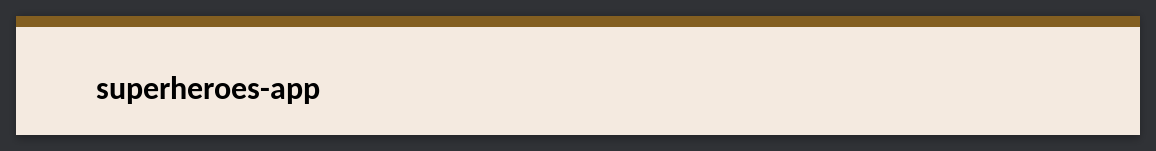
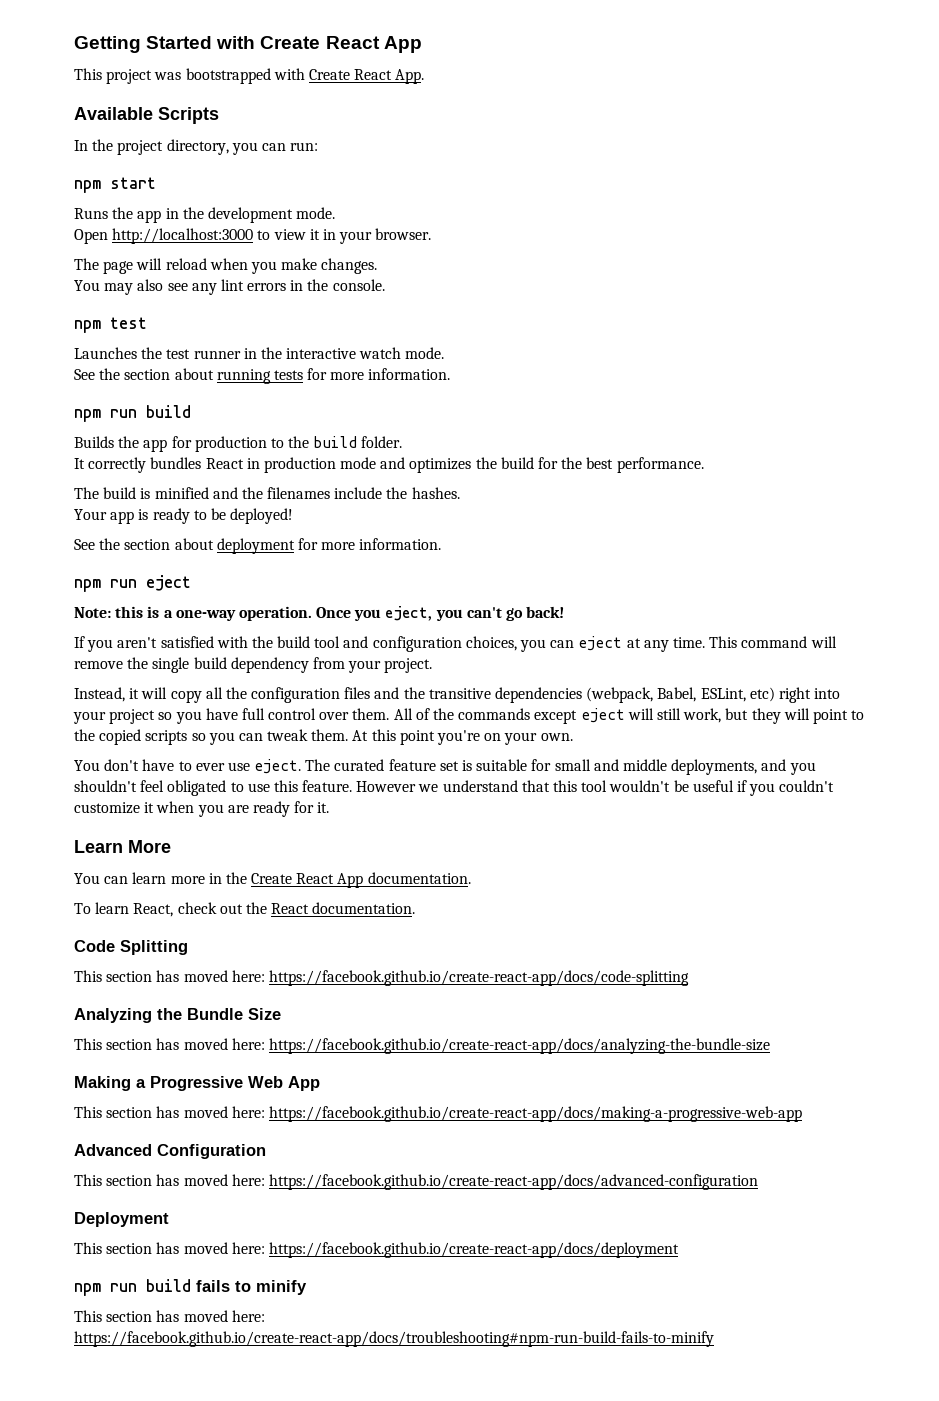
[96,76,320,104] superheroes-app -> [74,36,422,53] [74,68,425,84] [74,107,219,124] [74,139,319,155] [74,177,156,193] [74,207,336,223] [74,228,432,244] [74,258,378,274] [74,279,385,295] [74,317,147,333] [74,347,445,359] [74,368,451,384] [74,405,191,422] [74,436,403,452] [74,457,704,473] [74,487,460,499] [74,508,294,524] [74,538,442,554] [74,575,191,592] [74,606,565,621] [74,636,837,652] [74,657,433,673] [74,687,841,703] [73,708,865,724] [74,729,573,745] [74,759,816,775] [74,780,835,796] [74,801,330,817] [74,840,171,853] [74,872,471,888] [74,902,416,917] [74,940,188,955] [74,970,689,986] [74,1008,281,1023] [74,1038,770,1054] [74,1076,320,1091] [74,1106,802,1122] [74,1144,266,1159] [74,1174,758,1190] [74,1212,169,1227] [74,1242,679,1258] [74,1279,307,1296] [74,1310,265,1322] [74,1331,714,1347] Getting Started with Create React App // This project was bootstrapped with Create React App. // Available Scripts // In the project directory, you can run: // npm start // Runs the app in the development mode. // Open http://localhost:3000 to view it in your browser. // The page will reload when you make changes. // You may also see any lint errors in the console. // npm test // Launches the test runner in the interactive watch mode. // See the section about running tests for more information. // npm run build // Builds the app for production to the build folder. // It correctly bundles React in production mode and optimizes the build for the best performance. // The build is minified and the filenames include the hashes. // Your app is ready to be deployed! // See the section about deployment for more information. // npm run eject // Note: this is a one-way operation. Once you eject, you can't go back! // If you aren't satisfied with the build tool and configuration choices, you can eject at any time. This command will remove the single build dependency from your project. // Instead, it will copy all the configuration files and the transitive dependencies (webpack, Babel, ESLint, etc) right into your project so you have full control over them. All of the commands except eject will still work, but they will point to the copied scripts so you can tweak them. At this point you're on your own. // You don't have to ever use eject. The curated feature set is suitable for small and middle deployments, and you shouldn't feel obligated to use this feature. However we understand that this tool wouldn't be useful if you couldn't customize it when you are ready for it. // Learn More // You can learn more in the Create React App documentation. // To learn React, check out the React documentation. // Code Splitting // This section has moved here: https://facebook.github.io/create-react-app/docs/code-splitting // Analyzing the Bundle Size // This section has moved here: https://facebook.github.io/create-react-app/docs/analyzing-the-bundle-size // Making a Progressive Web App // This section has moved here: https://facebook.github.io/create-react-app/docs/making-a-progressive-web-app // Advanced Configuration // This section has moved here: https://facebook.github.io/create-react-app/docs/advanced-configuration // Deployment // This section has moved here: https://facebook.github.io/create-react-app/docs/deployment // npm run build fails to minify // This section has moved here: https://facebook.github.io/create-react-app/docs/troubleshooting#npm-run-build-fails-to-minify

